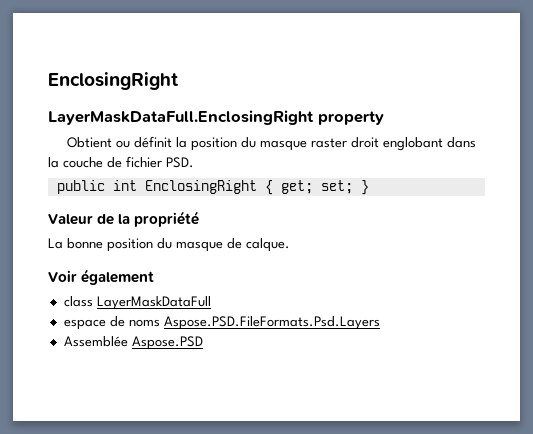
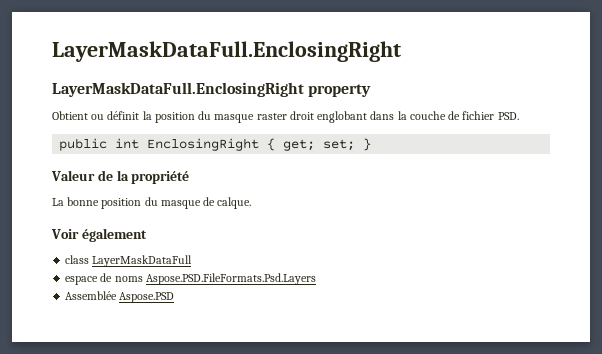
[48,72,178,90] EnclosingRight -> [52,41,401,62] LayerMaskDataFull.EnclosingRight

